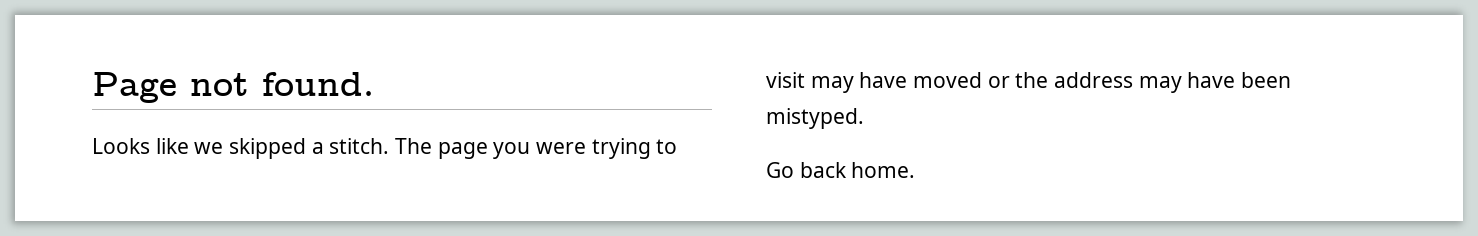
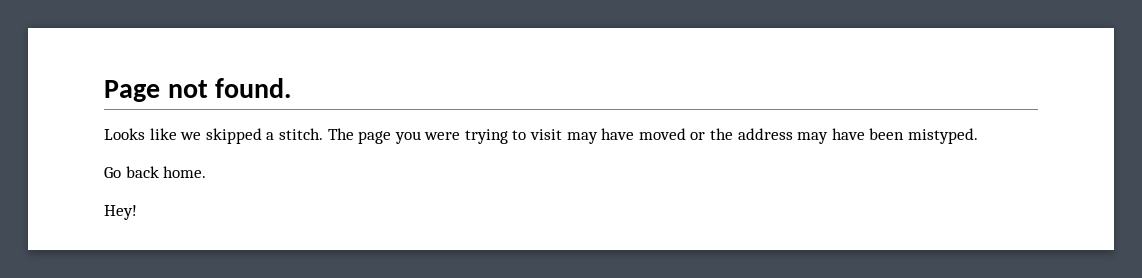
(916, 170) none -> [104,205,137,220] // Hey!

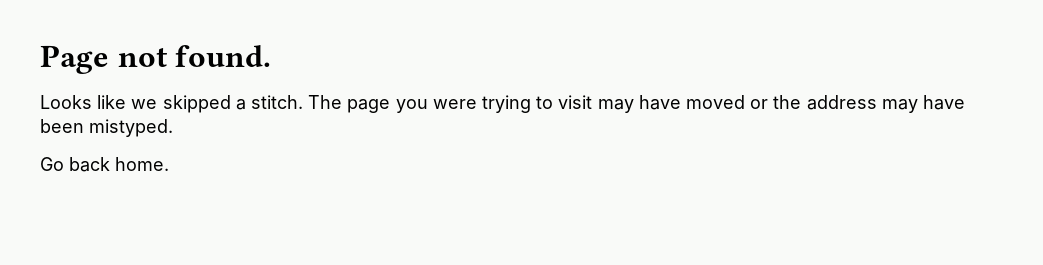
[104,205,137,220] // Hey! -> (169, 164) none

